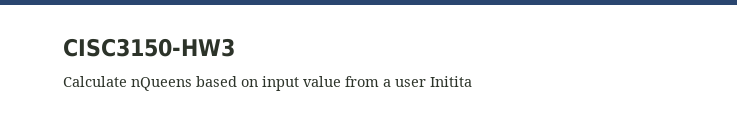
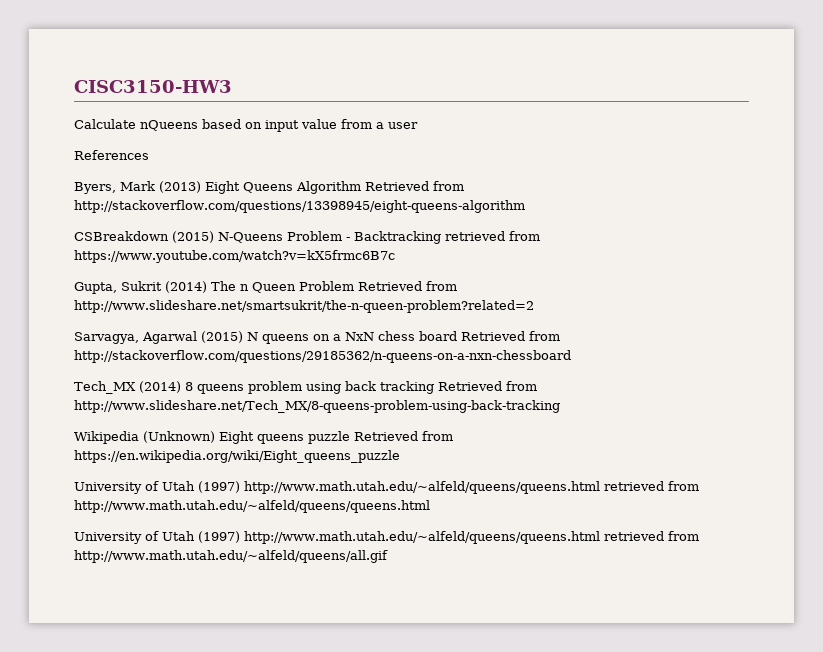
[430,76,472,87] Initita -> [74,150,149,160] [74,181,464,194] [74,200,525,213] [74,231,540,244] [74,250,395,263] [74,281,457,294] [74,300,534,313] [74,331,560,344] [74,350,571,363] [74,381,537,394] [74,400,560,413] [74,431,453,444] [74,450,400,463] [74,481,699,494] [74,500,430,513] [74,531,699,544] [74,550,388,563] // References // Byers, Mark (2013) Eight Queens Algorithm Retrieved from http://stackoverflow.com/questions/13398945/eight-queens-algorithm // CSBreakdown (2015) N-Queens Problem - Backtracking retrieved from https://www.youtube.com/watch?v=kX5frmc6B7c // Gupta, Sukrit (2014) The n Queen Problem Retrieved from http://www.slideshare.net/smartsukrit/the-n-queen-problem?related=2 // Sarvagya, Agarwal (2015) N queens on a NxN chess board Retrieved from http://stackoverflow.com/questions/29185362/n-queens-on-a-nxn-chessboard // Tech_MX (2014) 8 queens problem using back tracking Retrieved from http://www.slideshare.net/Tech_MX/8-queens-problem-using-back-tracking // Wikipedia (Unknown) Eight queens puzzle Retrieved from https://en.wikipedia.org/wiki/Eight_queens_puzzle // University of Utah (1997) http://www.math.utah.edu/~alfeld/queens/queens.html retrieved from http://www.math.utah.edu/~alfeld/queens/queens.html // University of Utah (1997) http://www.math.utah.edu/~alfeld/queens/queens.html retrieved from http://www.math.utah.edu/~alfeld/queens/all.gif

